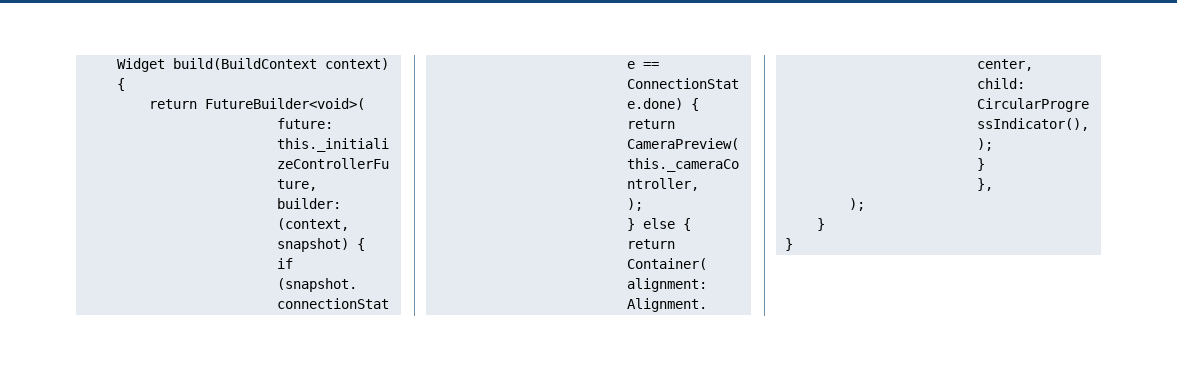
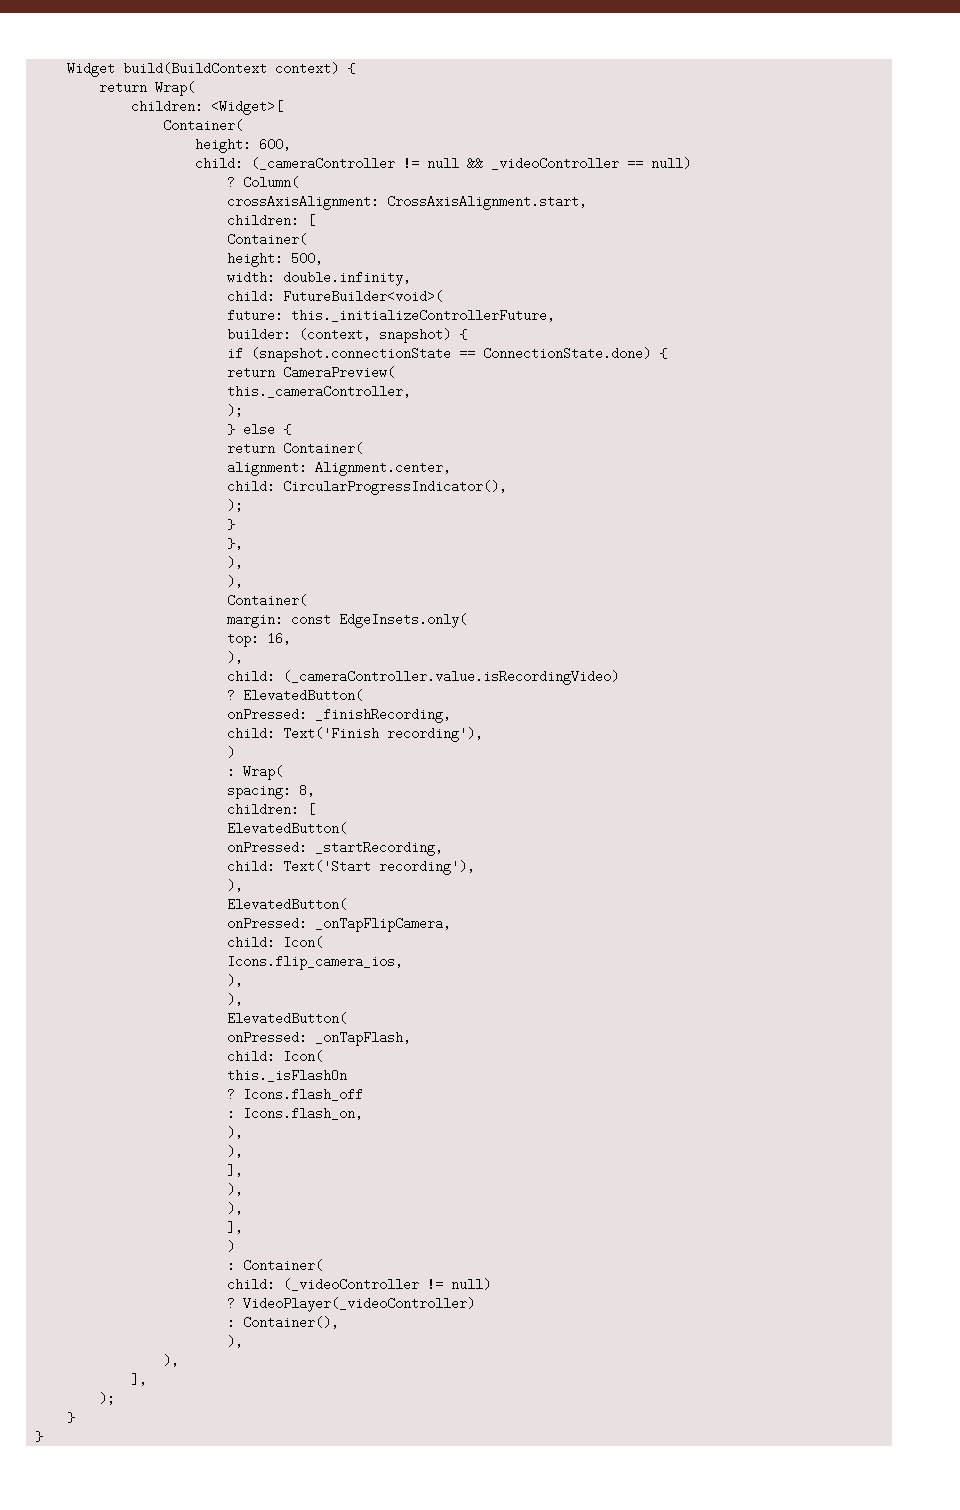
(197, 104) none -> [154,81,195,96] [130,100,283,115] [162,119,243,132] [194,138,291,153] [194,157,691,170] [226,176,299,189] [226,195,587,210] [226,214,315,227] [226,233,307,246] [226,252,323,267] [226,271,411,286] [226,290,275,303] Wrap( // children: <Widget>[ // Container( // height: 600, // child: (_cameraController != null && _videoController == null) // ? Column( // crossAxisAlignment: CrossAxisAlignment.start, // children: [ // Container( // height: 500, // width: double.infinity, // child:
(993, 184) none -> [226,556,243,569] [226,575,243,588] [226,594,307,607] [226,613,467,628] [226,632,291,647] [226,651,243,664] [226,670,619,685] [226,689,363,702] [226,708,451,723] [226,727,483,742] [226,746,235,759] [226,765,283,780] [226,784,315,799] [226,803,315,816] [226,822,347,835] [226,841,443,856] [226,860,475,875] [226,879,243,892] [226,898,347,911] [226,917,451,932] [226,936,323,949] [226,955,403,970] [226,974,243,987] [226,993,243,1006] [226,1012,347,1025] [226,1031,411,1046] [226,1050,323,1063] [226,1069,347,1082] [226,1088,363,1101] [226,1107,363,1120] [226,1126,243,1139] [226,1145,243,1158] [226,1164,243,1177] [226,1183,243,1196] [226,1202,243,1215] [226,1221,243,1234] [226,1240,235,1253] [226,1259,323,1272] [226,1278,491,1291] [226,1297,475,1312] [226,1316,339,1329] [226,1335,243,1348] [162,1354,179,1367] [130,1373,147,1386] // ), // ), // Container( // margin: const EdgeInsets.only( // top: 16, // ), // child: (_cameraController.value.isRecordingVideo) // ? ElevatedButton( // onPressed: _finishRecording, // child: Text('Finish recording'), // ) // : Wrap( // spacing: 8, // children: [ // ElevatedButton( // onPressed: _startRecording, // child: Text('Start recording'), // ), // ElevatedButton( // onPressed: _onTapFlipCamera, // child: Icon( // Icons.flip_camera_ios, // ), // ), // ElevatedButton( // onPressed: _onTapFlash, // child: Icon( // this._isFlashOn // ? Icons.flash_off // : Icons.flash_on, // ), // ), // ], // ), // ), // ], // ) // : Container( // child: (_videoController != null) // ? VideoPlayer(_videoController) // : Container(), // ), // ), // ],

